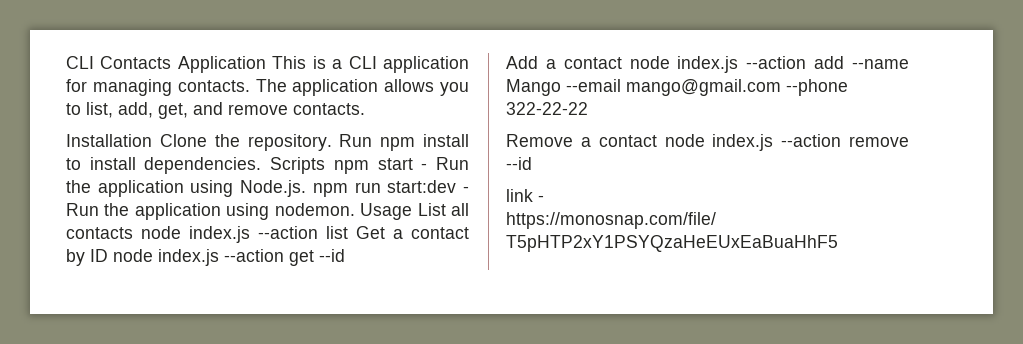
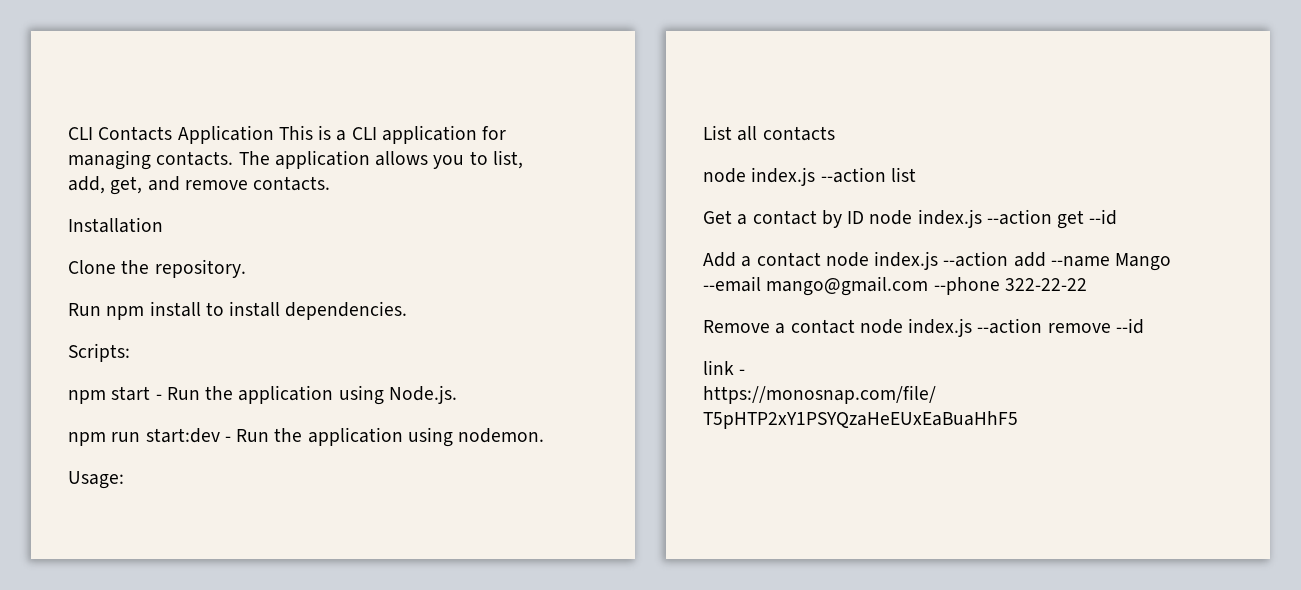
(152, 140) none -> (163, 225) //
(332, 142) none -> (246, 268) //
[270,157,326,174] Scripts -> [68,343,130,362] // Scripts: //
(307, 188) none -> (457, 394) //
[360,203,413,220] Usage -> [68,471,124,489] // Usage: //
(133, 233) none -> (835, 133) //
(348, 232) none -> (916, 174) //

